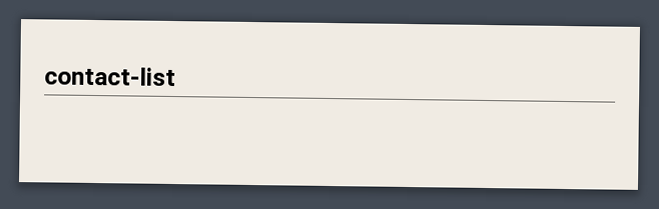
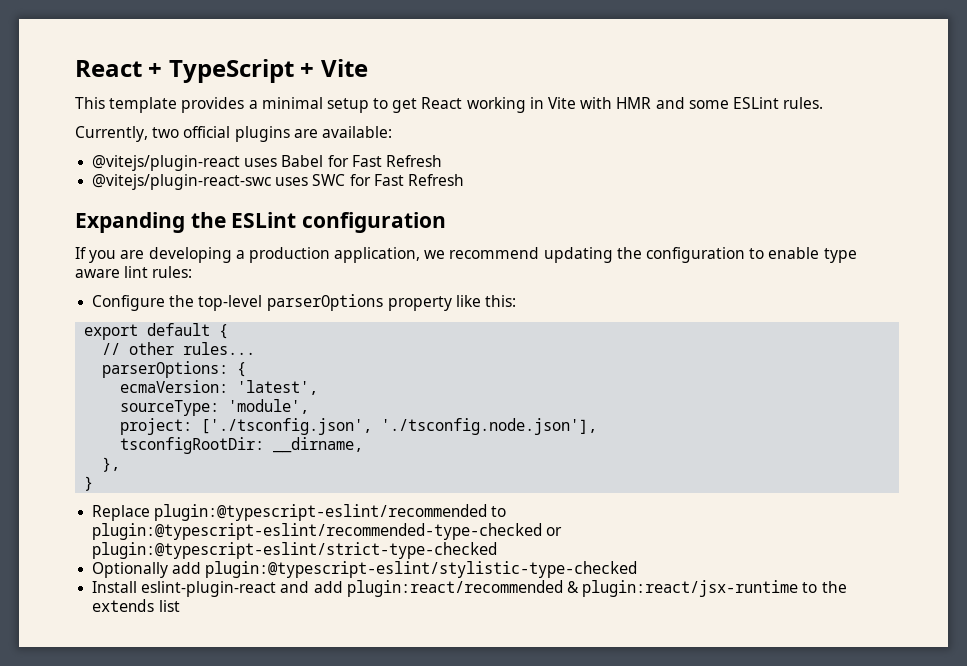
[44,66,176,87] contact-list -> [75,59,368,83] [75,97,824,113] [75,126,392,142] [92,155,442,171] [92,174,464,190] [75,212,447,233] [75,247,857,263] [75,266,193,278] [92,294,517,311] [84,323,229,340] [102,342,256,355] [102,361,247,378] [120,380,319,395] [120,399,310,416] [120,418,598,435] [120,437,364,454] [102,457,121,472] [84,476,94,491] [92,504,507,521] [92,523,563,540] [92,542,498,559] [92,561,638,578] [92,580,847,597] [92,599,181,612] React + TypeScript + Vite // This template provides a minimal setup to get React working in Vite with HMR and some ESLint rules. // Currently, two official plugins are available: // @vitejs/plugin-react uses Babel for Fast Refresh // @vitejs/plugin-react-swc uses SWC for Fast Refresh // Expanding the ESLint configuration // If you are developing a production application, we recommend updating the configuration to enable type aware lint rules: // Configure the top-level parserOptions property like this: // export default { // // other rules... // parserOptions: { // ecmaVersion: 'latest', // sourceType: 'module', // project: ['./tsconfig.json', './tsconfig.node.json'], // tsconfigRootDir: __dirname, // }, // } // Replace plugin:@typescript-eslint/recommended to plugin:@typescript-eslint/recommended-type-checked or plugin:@typescript-eslint/strict-type-checked // Optionally add plugin:@typescript-eslint/stylistic-type-checked // Install eslint-plugin-react and add plugin:react/recommended & plugin:react/jsx-runtime to the extends list

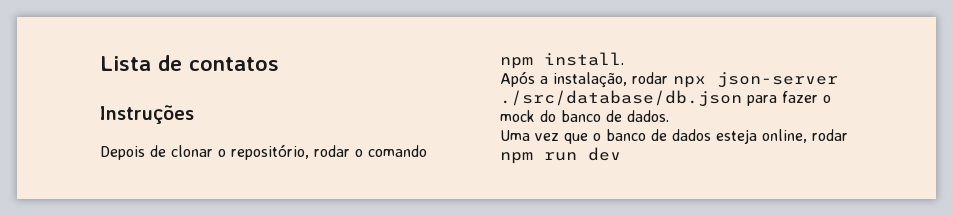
[75,59,368,83] [75,97,824,113] [75,126,392,142] [92,155,442,171] [92,174,464,190] [75,212,447,233] [75,247,857,263] [75,266,193,278] [92,294,517,311] [84,323,229,340] [102,342,256,355] [102,361,247,378] [120,380,319,395] [120,399,310,416] [120,418,598,435] [120,437,364,454] [102,457,121,472] [84,476,94,491] [92,504,507,521] [92,523,563,540] [92,542,498,559] [92,561,638,578] [92,580,847,597] [92,599,181,612] React + TypeScript + Vite // This template provides a minimal setup to get React working in Vite with HMR and some ESLint rules. // Currently, two official plugins are available: // @vitejs/plugin-react uses Babel for Fast Refresh // @vitejs/plugin-react-swc uses SWC for Fast Refresh // Expanding the ESLint configuration // If you are developing a production application, we recommend updating the configuration to enable type aware lint rules: // Configure the top-level parserOptions property like this: // export default { // // other rules... // parserOptions: { // ecmaVersion: 'latest', // sourceType: 'module', // project: ['./tsconfig.json', './tsconfig.node.json'], // tsconfigRootDir: __dirname, // }, // } // Replace plugin:@typescript-eslint/recommended to plugin:@typescript-eslint/recommended-type-checked or plugin:@typescript-eslint/strict-type-checked // Optionally add plugin:@typescript-eslint/stylistic-type-checked // Install eslint-plugin-react and add plugin:react/recommended & plugin:react/jsx-runtime to the extends list -> [100,55,279,71] [100,105,194,124] [100,144,427,160] [500,52,624,69] [500,71,838,88] [500,90,831,107] [500,110,669,122] [500,129,848,144] [500,147,621,164] Lista de contatos // Instruções // Depois de clonar o repositório, rodar o comando npm install. // Após a instalação, rodar npx json-server ./src/database/db.json para fazer o mock do banco de dados. // Uma vez que o banco de dados esteja online, rodar npm run dev

